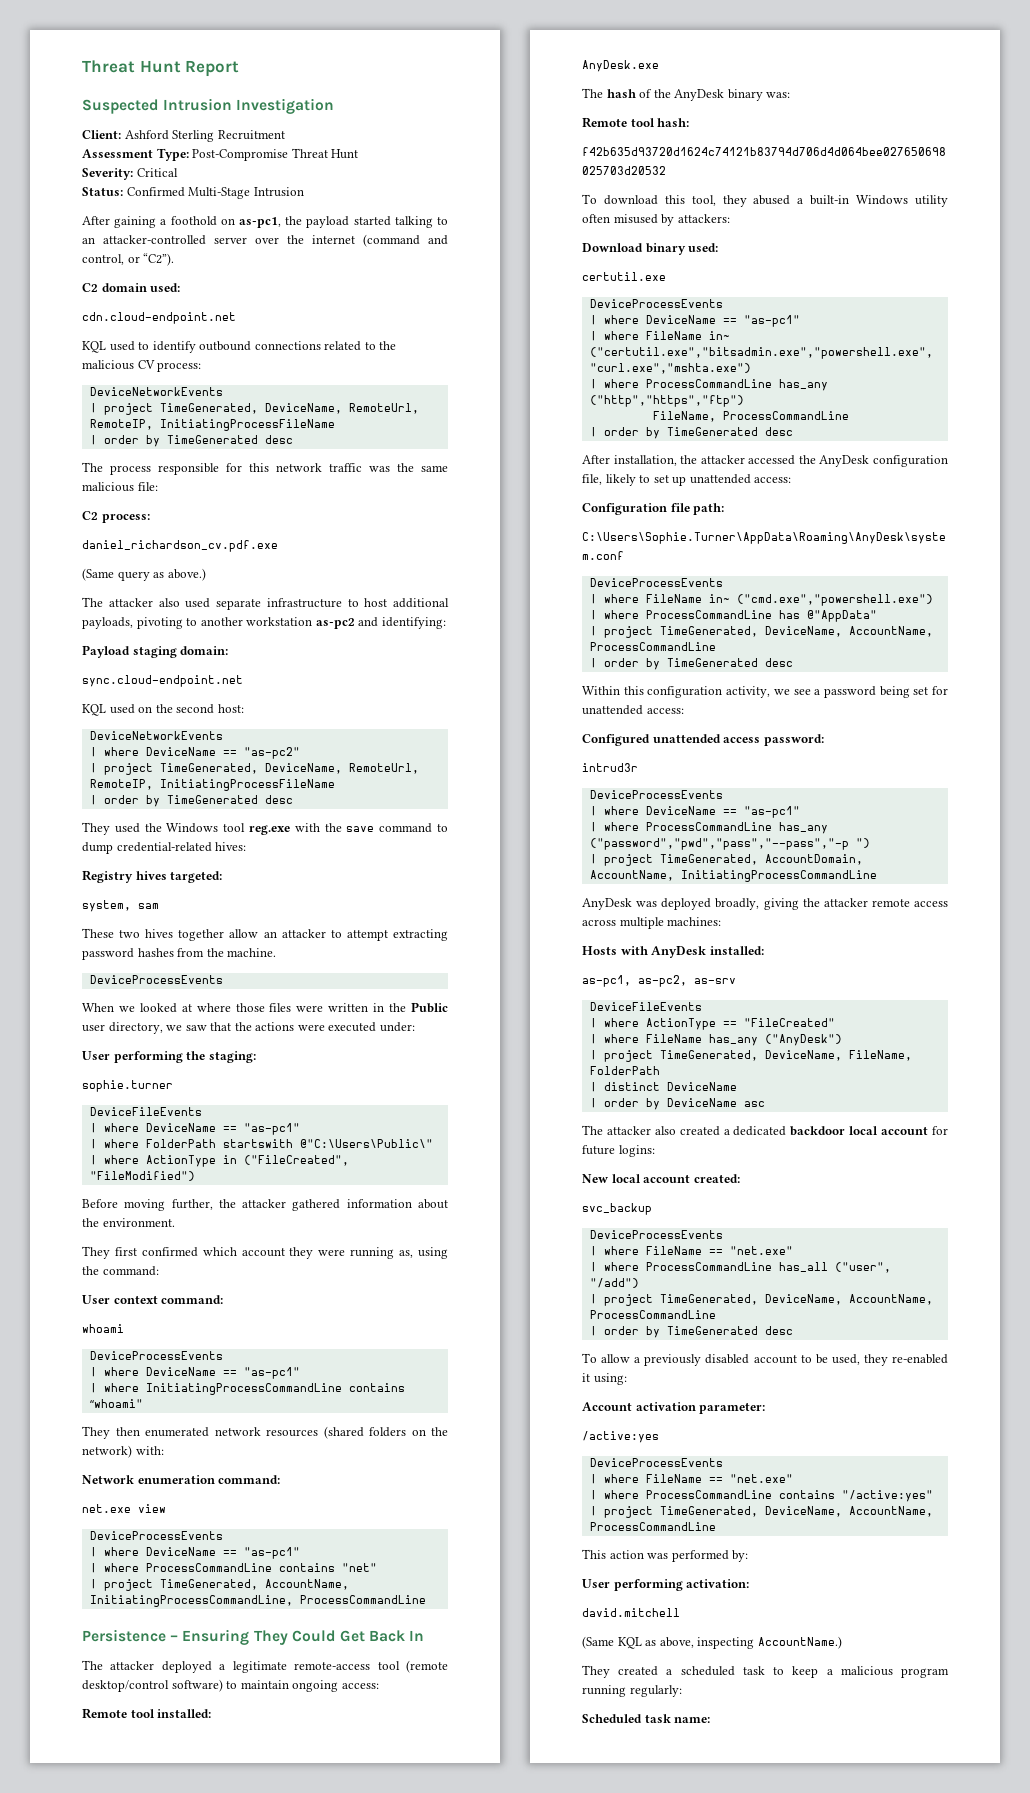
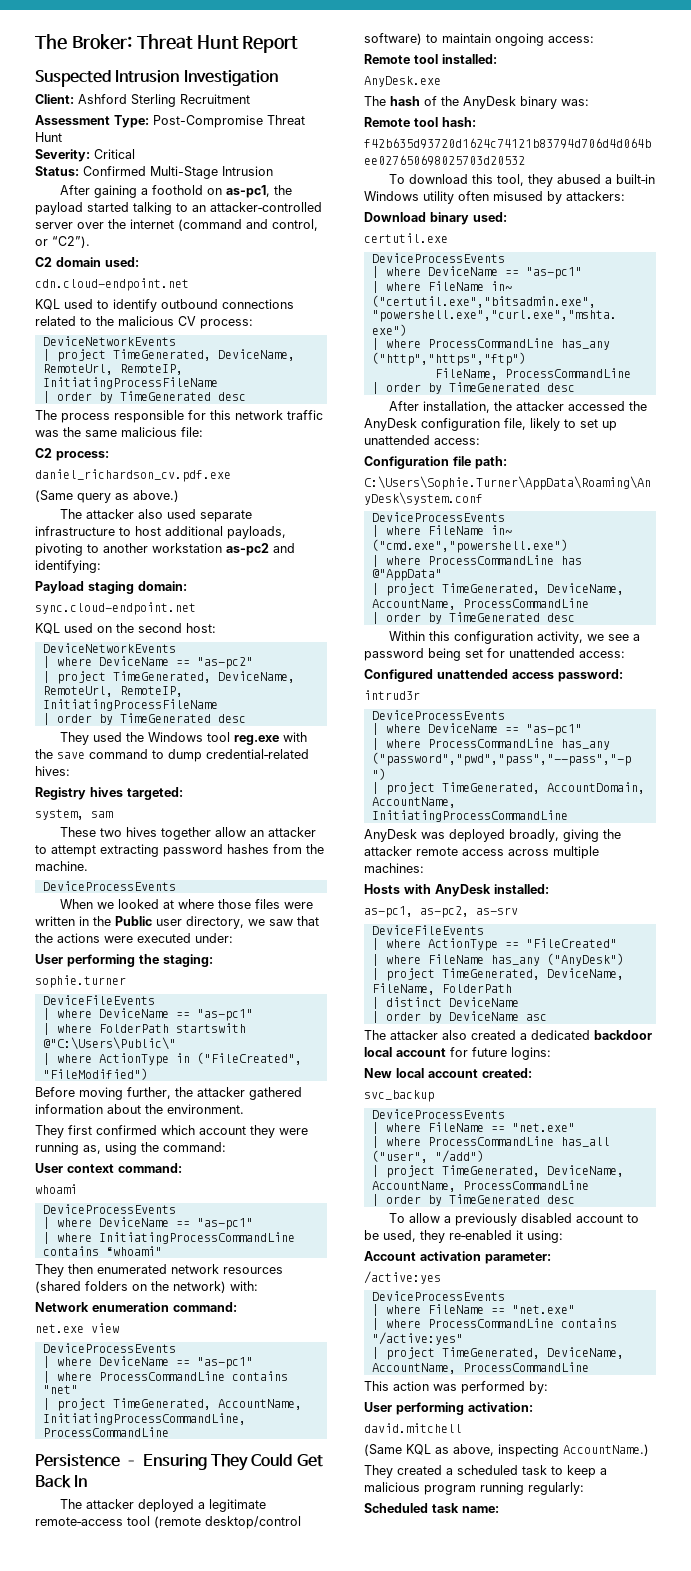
(82, 66) none -> [35,34,132,50] The Broker:

